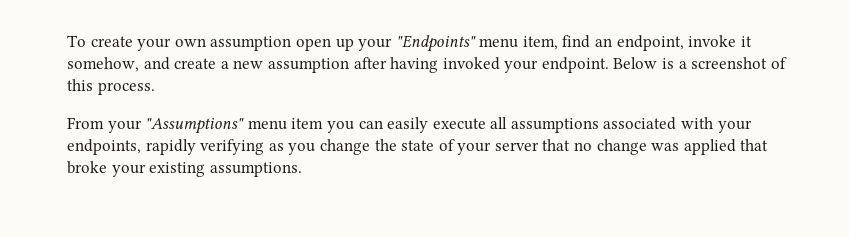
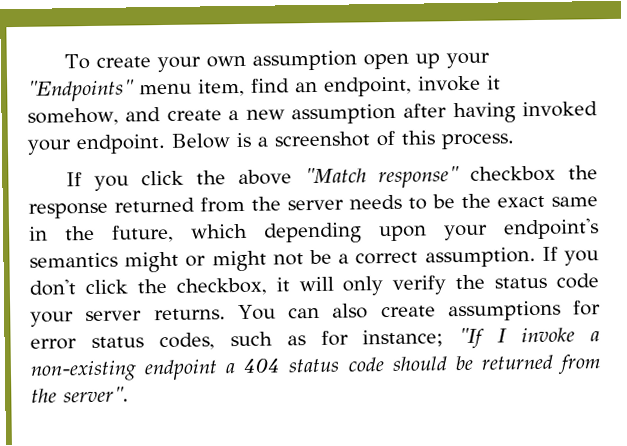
[67,117,752,134] [67,139,769,155] [67,161,302,177] From your "Assumptions" menu item you can easily execute all assumptions associated with your endpoints, rapidly verifying as you change the state of your server that no change was applied that broke your existing assumptions. -> [66,165,598,191] [28,193,598,219] [29,218,599,244] [29,246,599,273] [29,273,599,296] [30,300,601,327] [30,327,600,351] [30,354,601,382] [31,386,129,403] If you click the above "Match response" checkbox the response returned from the server needs to be the exact same in the future, which depending upon your endpoint's semantics might or might not be a correct assumption. If you don't click the checkbox, it will only verify the status code your server returns. You can also create assumptions for error status codes, such as for instance; "If I invoke a non-existing endpoint a 404 status code should be returned from the server".

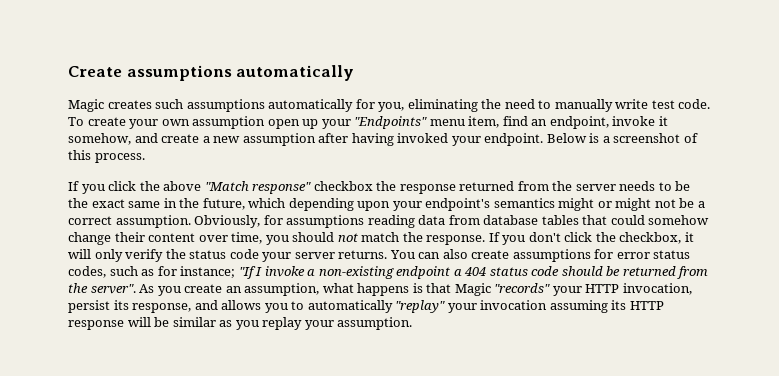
(64, 61) none -> [68,65,355,81] [68,99,711,112] Create assumptions automatically // Magic creates such assumptions automatically for you, eliminating the need to manually write test code.
(536, 257) none -> [194,215,710,228] [68,232,486,245] Obviously, for assumptions reading data from database tables that could somehow change their content over time, you should not match the response.
(129, 394) none -> [139,283,692,296] [68,300,664,313] [68,317,413,330] As you create an assumption, what happens is that Magic "records" your HTTP invocation, persist its response, and allows you to automatically "replay" your invocation assuming its HTTP response will be similar as you replay your assumption.

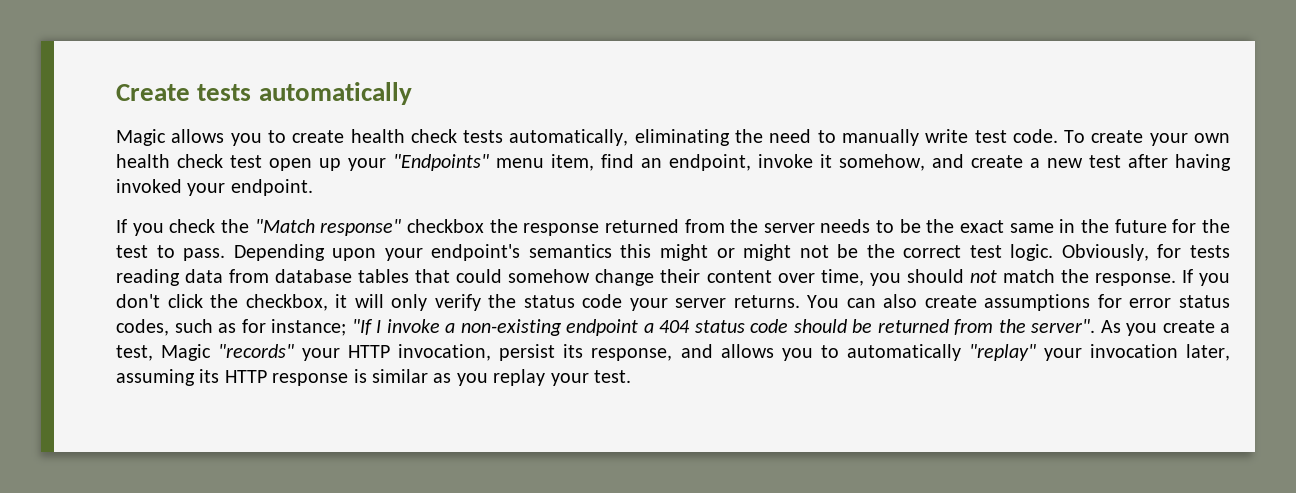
[126,65,232,81] assumptions -> [197,84,252,101] tests
[107,99,405,112] creates such assumptions automatically for you, -> [171,129,629,146] allows you to create health check tests automatically,
[192,116,266,129] assumption -> [116,154,262,168] health check test
[242,133,316,146] assumption -> [1089,155,1121,168] test
[546,133,698,143] [68,150,145,163] [68,181,202,194] Below is a screenshot of this process. // If you click the above -> [116,219,249,236] // If you check the
[202,198,354,211] future, which depending -> [1114,219,1231,233] [116,244,325,261] future for the test to pass. Depending
(555, 203) none -> [620,244,652,258] this
[697,201,705,208] [68,215,191,228] a correct assumption. -> [866,244,1054,261] the correct test logic.
[286,215,365,228] assumptions -> [1189,245,1230,258] tests
[225,283,452,296] an assumption, what happens is that -> [1220,323,1230,333] [116,345,153,361] a test,
(548, 305) none -> [1185,344,1230,361] later,
[127,317,170,327] will be -> [353,369,367,383] is
[337,317,413,330] assumption. -> [593,370,631,383] test.

